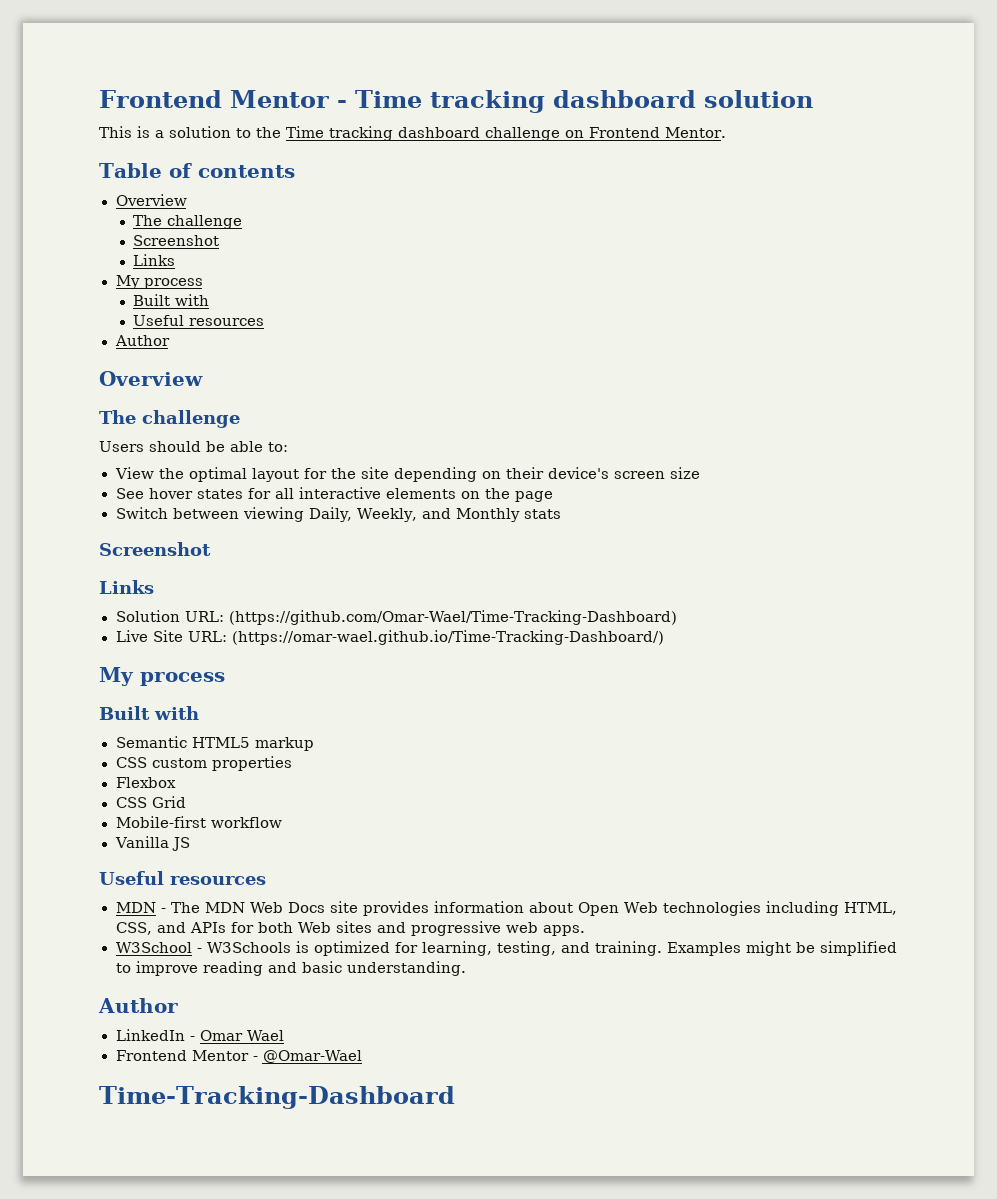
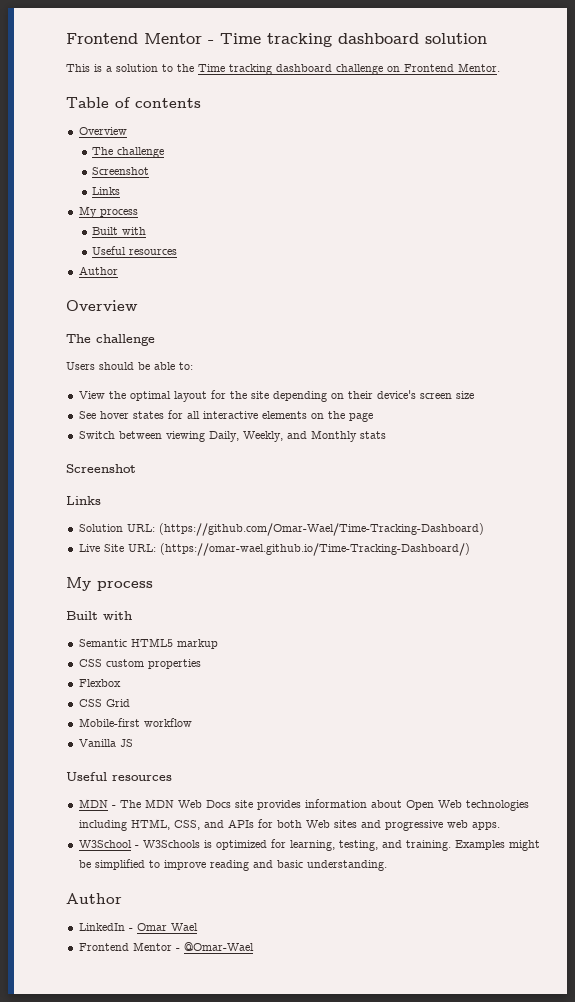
[99,1086,455,1109] // Time-Tracking-Dashboard -> (254, 946) none

